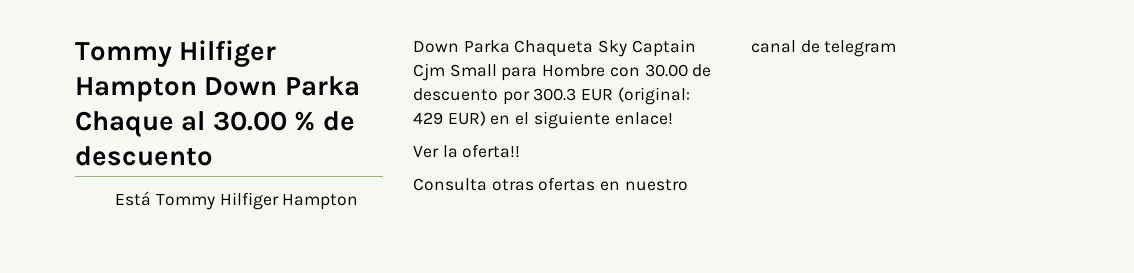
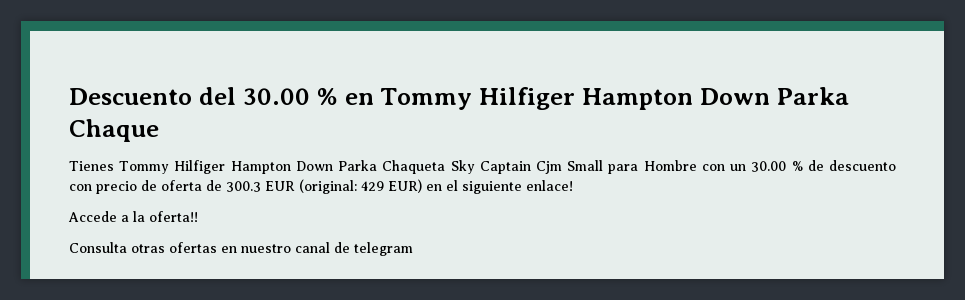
(75, 54) none -> [69,87,374,105] Descuento del 30.00 % en
[181,111,355,131] [75,146,213,166] [115,191,152,206] al 30.00 % de descuento // Está -> [69,161,114,171] // Tienes
[644,64,712,77] [413,88,530,105] 30.00 de descuento por -> [730,160,897,172] [69,180,222,194] un 30.00 % de descuento con precio de oferta de
[413,146,439,158] Ver -> [68,211,129,222] Accede a

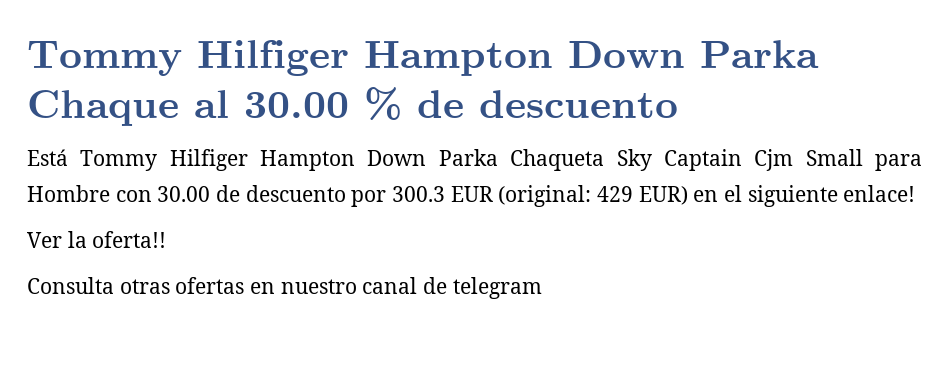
[69,87,374,105] Descuento del 30.00 % en -> (27, 58) none
[69,161,114,171] // Tienes -> [194,87,678,120] [27,149,68,166] al 30.00 % de descuento // Está
[730,160,897,172] [69,180,222,194] un 30.00 % de descuento con precio de oferta de -> [157,185,387,207] 30.00 de descuento por
[68,211,129,222] Accede a -> [27,232,62,248] Ver

